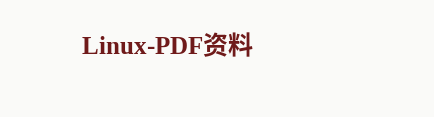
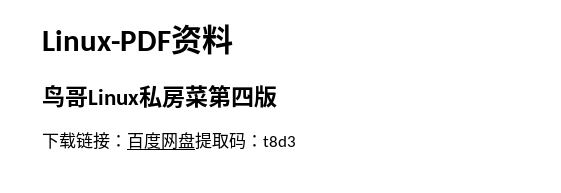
(253, 44) none -> [42,85,277,109] [42,132,296,150] // 鸟哥Linux私房菜第四版 // 下载链接：百度网盘提取码：t8d3

